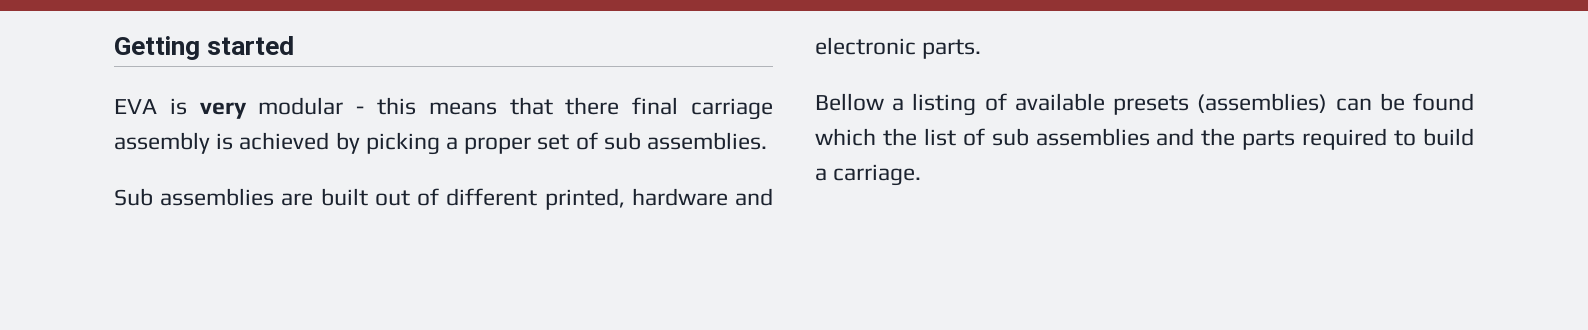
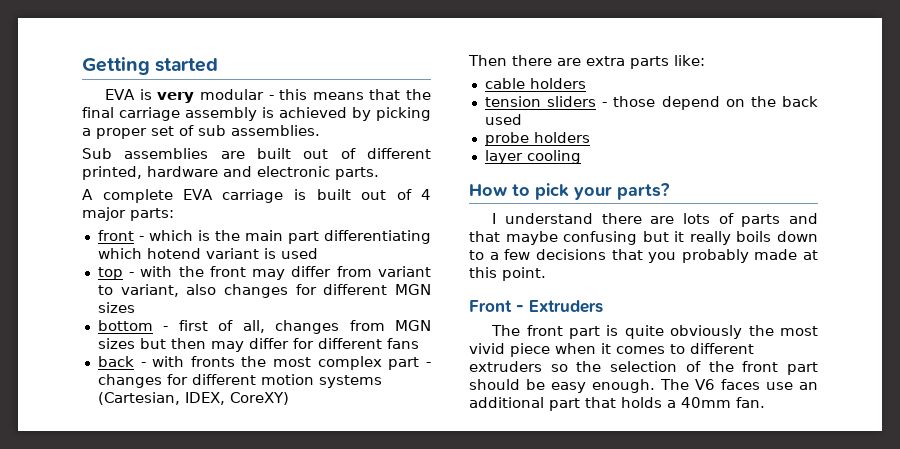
[565,97,620,115] there -> [406,89,431,100] the
[815,93,1474,116] [815,128,1474,150] [815,164,922,186] Bellow a listing of available presets (assemblies) can be found which the list of sub assemblies and the parts required to build a carriage. -> [82,189,431,203] [82,207,174,221] [97,230,431,244] [97,248,318,259] [97,266,431,280] [97,284,432,298] [97,302,135,313] [97,320,432,334] [97,338,419,352] [97,356,431,370] [97,374,382,388] [97,392,289,405] [468,55,705,69] [484,78,586,89] [484,96,818,110] [484,114,522,125] [484,132,590,146] [484,150,581,164] [469,183,670,200] [492,213,818,227] [469,231,818,245] [469,249,818,263] [469,267,546,281] [469,300,603,313] [491,325,818,339] [469,343,754,357] [469,361,818,375] [469,379,818,393] [469,397,765,411] A complete EVA carriage is built out of 4 major parts: // front - which is the main part differentiating which hotend variant is used // top - with the front may differ from variant to variant, also changes for different MGN sizes // bottom - first of all, changes from MGN sizes but then may differ for different fans // back - with fronts the most complex part - changes for different motion systems (Cartesian, IDEX, CoreXY) // Then there are extra parts like: // cable holders // tension sliders - those depend on the back used // probe holders // layer cooling // How to pick your parts? // I understand there are lots of parts and that maybe confusing but it really boils down to a few decisions that you probably made at this point. // Front - Extruders // The front part is quite obviously the most vivid piece when it comes to different extruders so the selection of the front part should be easy enough. The V6 faces use an additional part that holds a 40mm fan.

